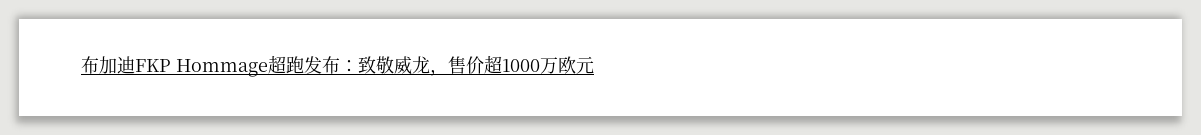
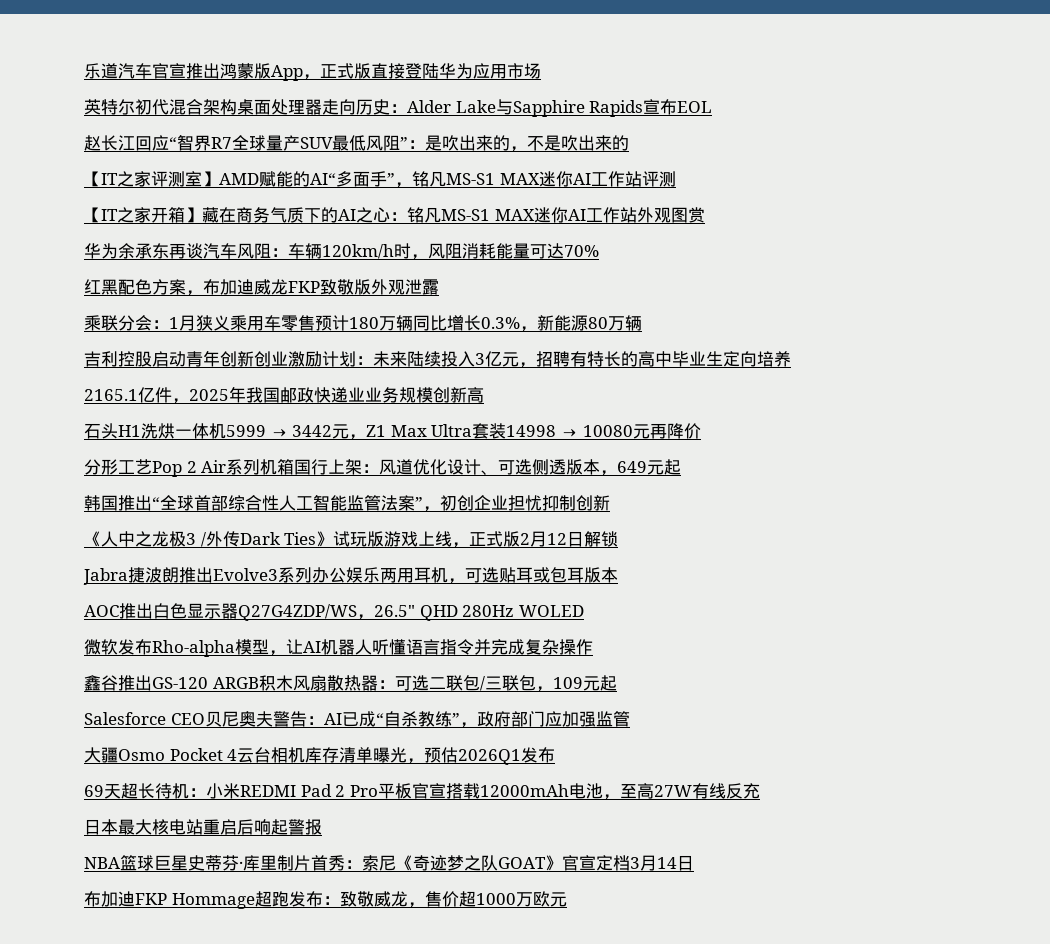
(81, 65) none -> [84,63,541,81] [84,99,713,117] [84,134,629,152] [84,171,676,188] [84,207,705,223] [84,243,599,260] [84,279,439,296] [84,315,642,332] [84,350,791,368] [84,386,484,404] [84,423,701,440] [84,459,682,477] [84,494,610,512] [84,531,619,548] [83,567,618,585] [84,603,584,621] [84,639,593,657] [84,675,617,692] [84,711,630,728] [84,747,556,765] [84,783,760,800] [84,819,322,835] [84,855,694,871] 乐道汽车官宣推出鸿蒙版App，正式版直接登陆华为应用市场 // 英特尔初代混合架构桌面处理器走向历史：Alder Lake与Sapphire Rapids宣布EOL // 赵长江回应“智界R7全球量产SUV最低风阻”：是吹出来的，不是吹出来的 // 【IT之家评测室】AMD赋能的AI“多面手”，铭凡MS-S1 MAX迷你AI工作站评测 // 【IT之家开箱】藏在商务气质下的AI之心：铭凡MS-S1 MAX迷你AI工作站外观图赏 // 华为余承东再谈汽车风阻：车辆120km/h时，风阻消耗能量可达70% // 红黑配色方案，布加迪威龙FKP致敬版外观泄露 // 乘联分会：1月狭义乘用车零售预计180万辆同比增长0.3%，新能源80万辆 // 吉利控股启动青年创新创业激励计划：未来陆续投入3亿元，招聘有特长的高中毕业生定向培养 // 2165.1亿件，2025年我国邮政快递业业务规模创新高 // 石头H1洗烘一体机5999 → 3442元，Z1 Max Ultra套装14998 → 10080元再降价 // 分形工艺Pop 2 Air系列机箱国行上架：风道优化设计、可选侧透版本，649元起 // 韩国推出“全球首部综合性人工智能监管法案”，初创企业担忧抑制创新 // 《人中之龙极3 /外传Dark Ties》试玩版游戏上线，正式版2月12日解锁 // Jabra捷波朗推出Evolve3系列办公娱乐两用耳机，可选贴耳或包耳版本 // AOC推出白色显示器Q27G4ZDP/WS，26.5" QHD 280Hz WOLED // 微软发布Rho-alpha模型，让AI机器人听懂语言指令并完成复杂操作 // 鑫谷推出GS-120 ARGB积木风扇散热器：可选二联包/三联包，109元起 // Salesforce CEO贝尼奥夫警告：AI已成“自杀教练”，政府部门应加强监管 // 大疆Osmo Pocket 4云台相机库存清单曝光，预估2026Q1发布 // 69天超长待机：小米REDMI Pad 2 Pro平板官宣搭载12000mAh电池，至高27W有线反充 // 日本最大核电站重启后响起警报 // NBA篮球巨星史蒂芬·库里制片首秀：索尼《奇迹梦之队GOAT》官宣定档3月14日 //

